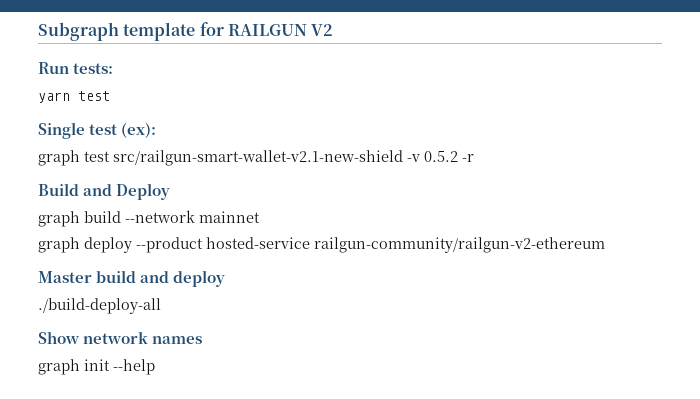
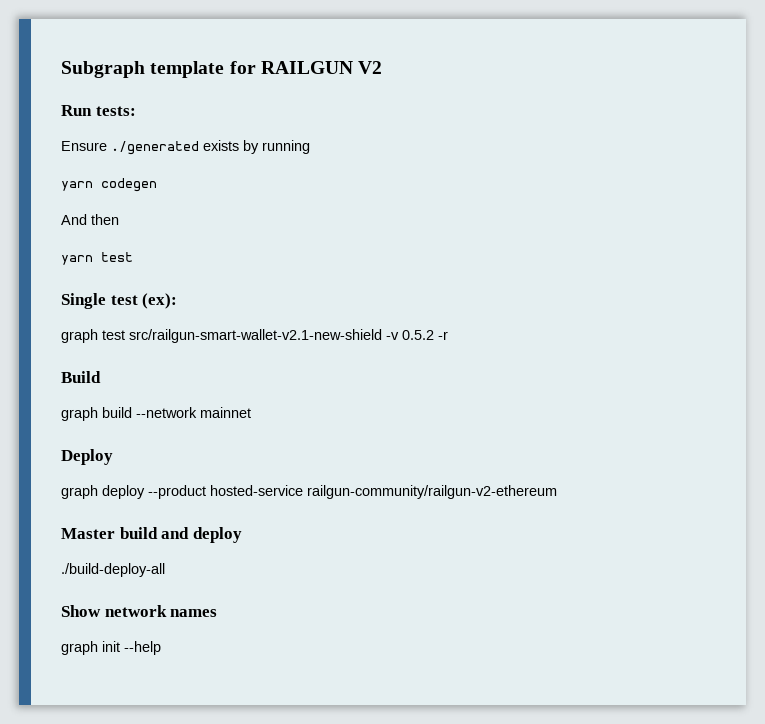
(114, 68) none -> [61,140,310,155] [61,178,157,192] [61,214,119,225] // Ensure ./generated exists by running // yarn codegen // And then
[83,183,171,200] and Deploy -> (101, 377) none
(260, 217) none -> [61,449,113,465] // Deploy

